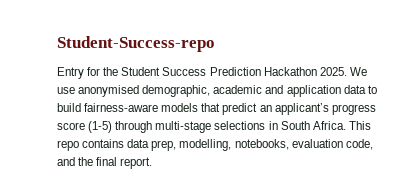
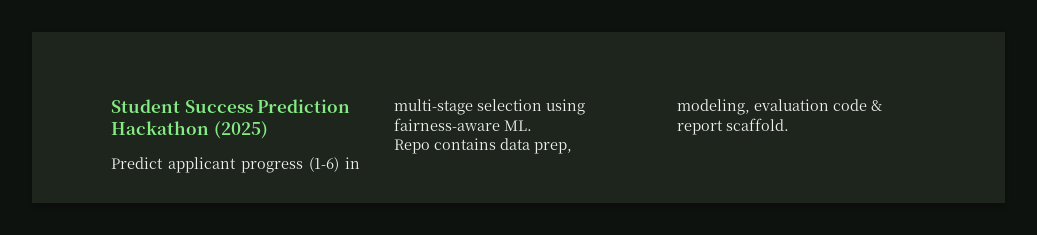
[57,36,215,52] [57,67,367,79] [57,85,377,97] [57,103,376,115] [57,121,371,133] [57,139,373,151] [57,157,153,169] Student-Success-repo // Entry for the Student Success Prediction Hackathon 2025. We use anonymised demographic, academic and application data to build fairness-aware models that predict an applicant’s progress score (1-5) through multi-stage selections in South Africa. This repo contains data prep, modelling, notebooks, evaluation code, and the final report. -> [111,99,351,113] [111,121,268,139] [111,157,360,173] [394,99,585,115] [394,118,532,131] [394,138,572,154] [677,99,882,115] [677,118,789,135] Student Success Prediction Hackathon (2025) // Predict applicant progress (1‑6) in multi‑stage selection using fairness‑aware ML. // Repo contains data prep, modeling, evaluation code & report scaffold.

